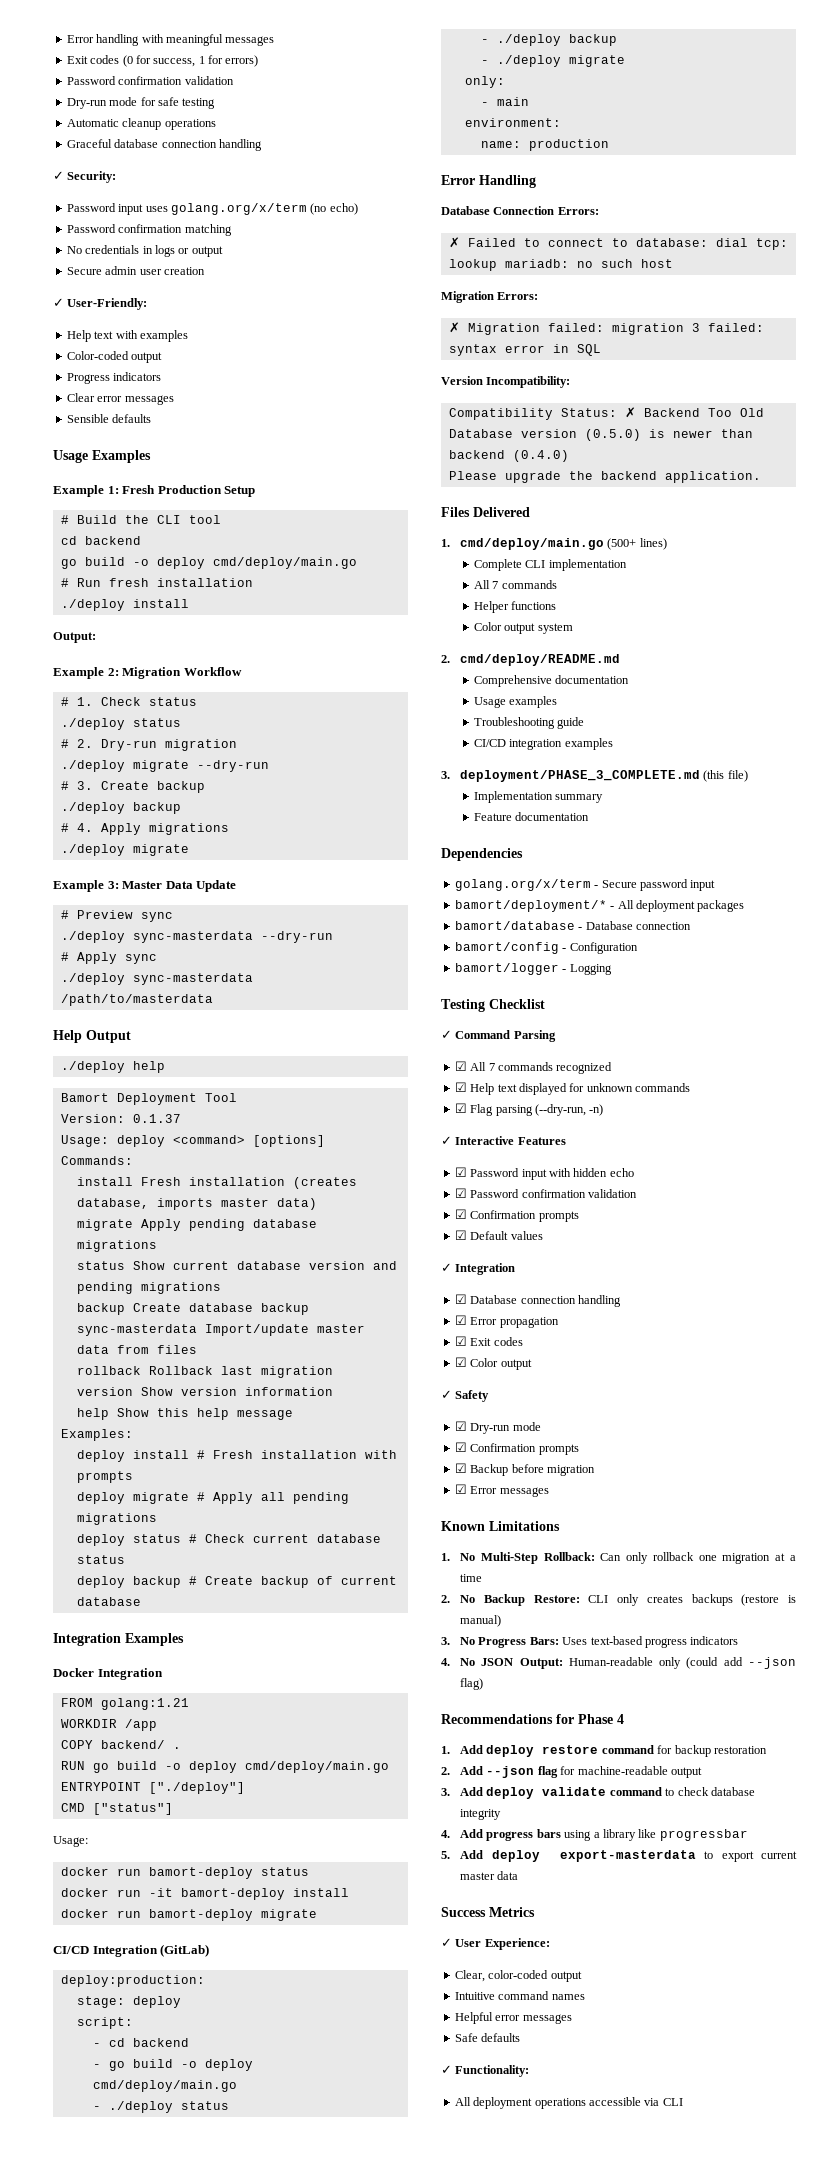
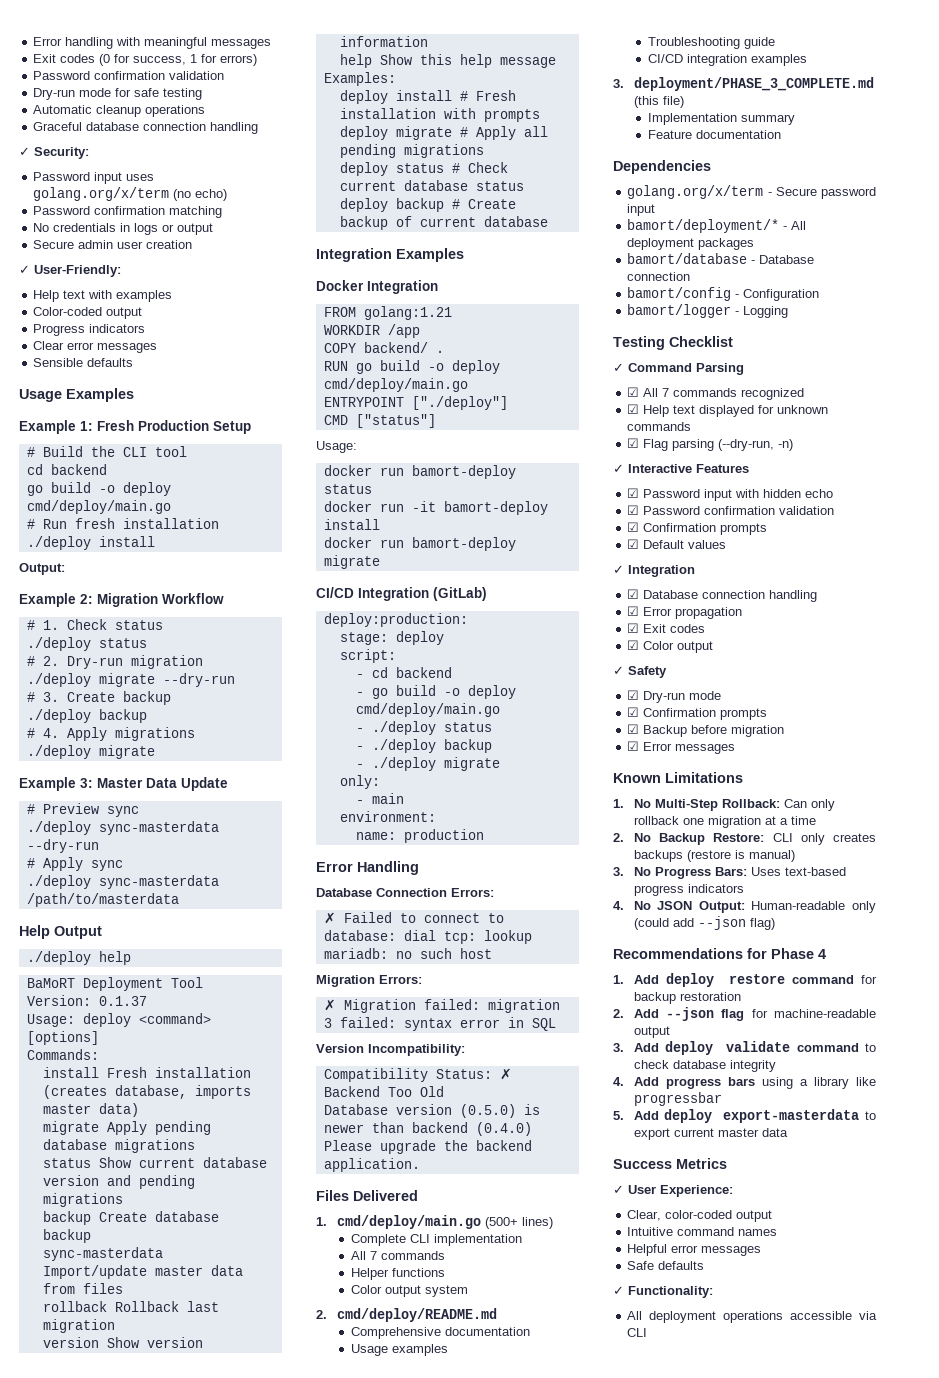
[60,1093,109,1102] Bamort -> [26,978,75,988] BaMoRT

